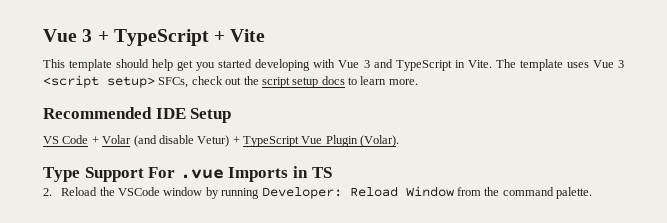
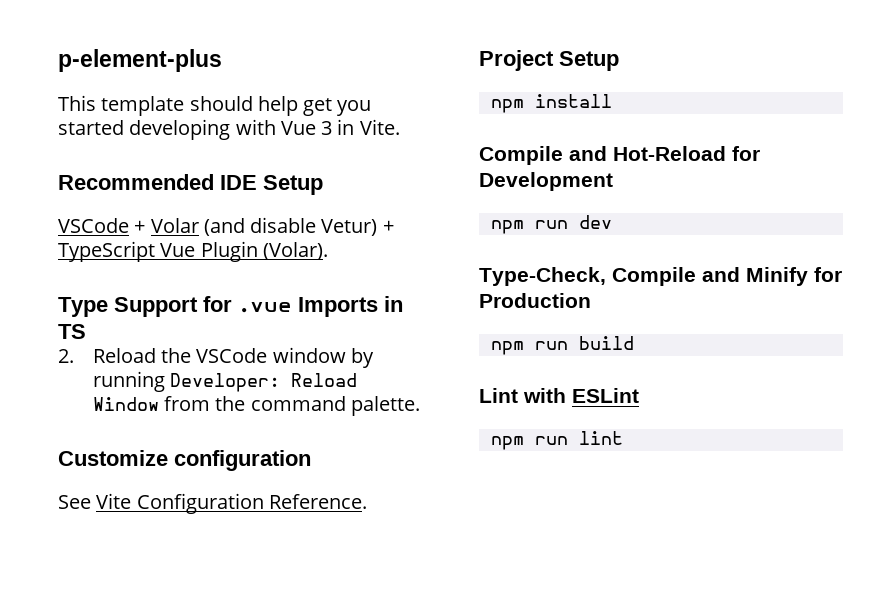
[43,29,266,46] Vue 3 + TypeScript + Vite -> [58,49,222,72] p-element-plus
[373,59,452,71] and TypeScript -> (333, 128) none
[495,59,624,71] [43,75,418,88] The template uses Vue 3 <script setup> SFCs, check out the script setup docs to learn more. -> (400, 127) none
[43,135,89,144] VS Code -> [58,218,129,233] VSCode
[148,167,176,178] For -> [203,296,232,312] for
(593, 193) none -> [58,450,311,471] [58,493,367,514] [479,50,619,71] [490,94,612,113] [479,146,760,165] [479,172,613,191] [490,215,612,234] [479,267,842,286] [479,293,591,308] [490,336,634,355] [479,388,639,403] [490,431,623,450] // Customize configuration // See Vite Configuration Reference. // Project Setup // npm install // Compile and Hot-Reload for Development // npm run dev // Type-Check, Compile and Minify for Production // npm run build // Lint with ESLint // npm run lint

